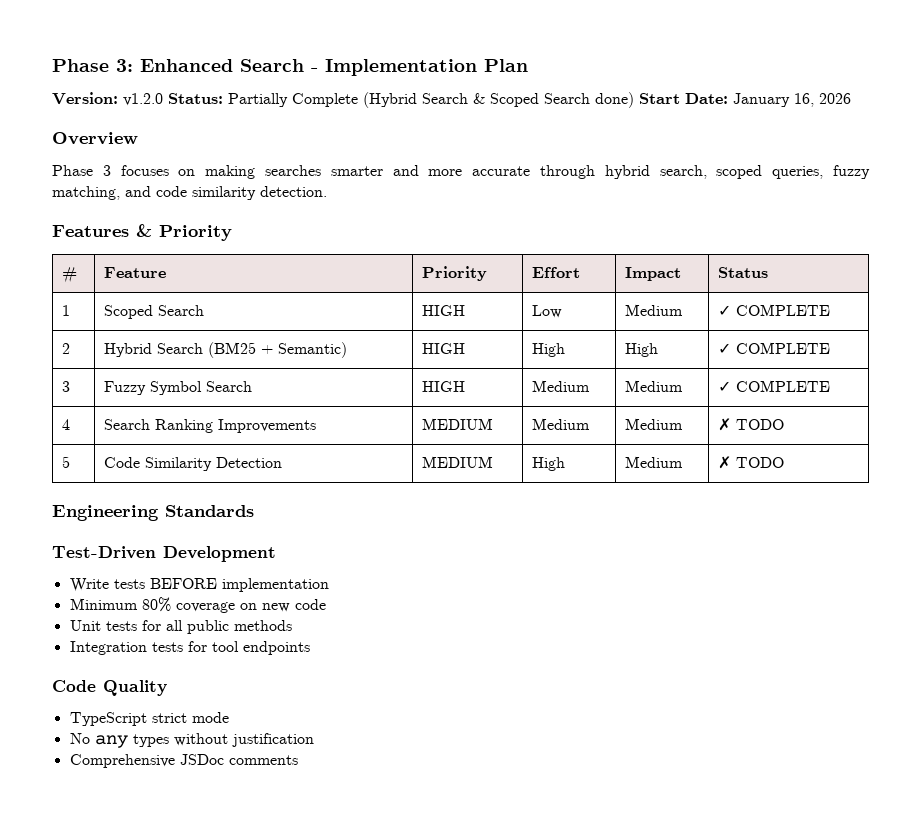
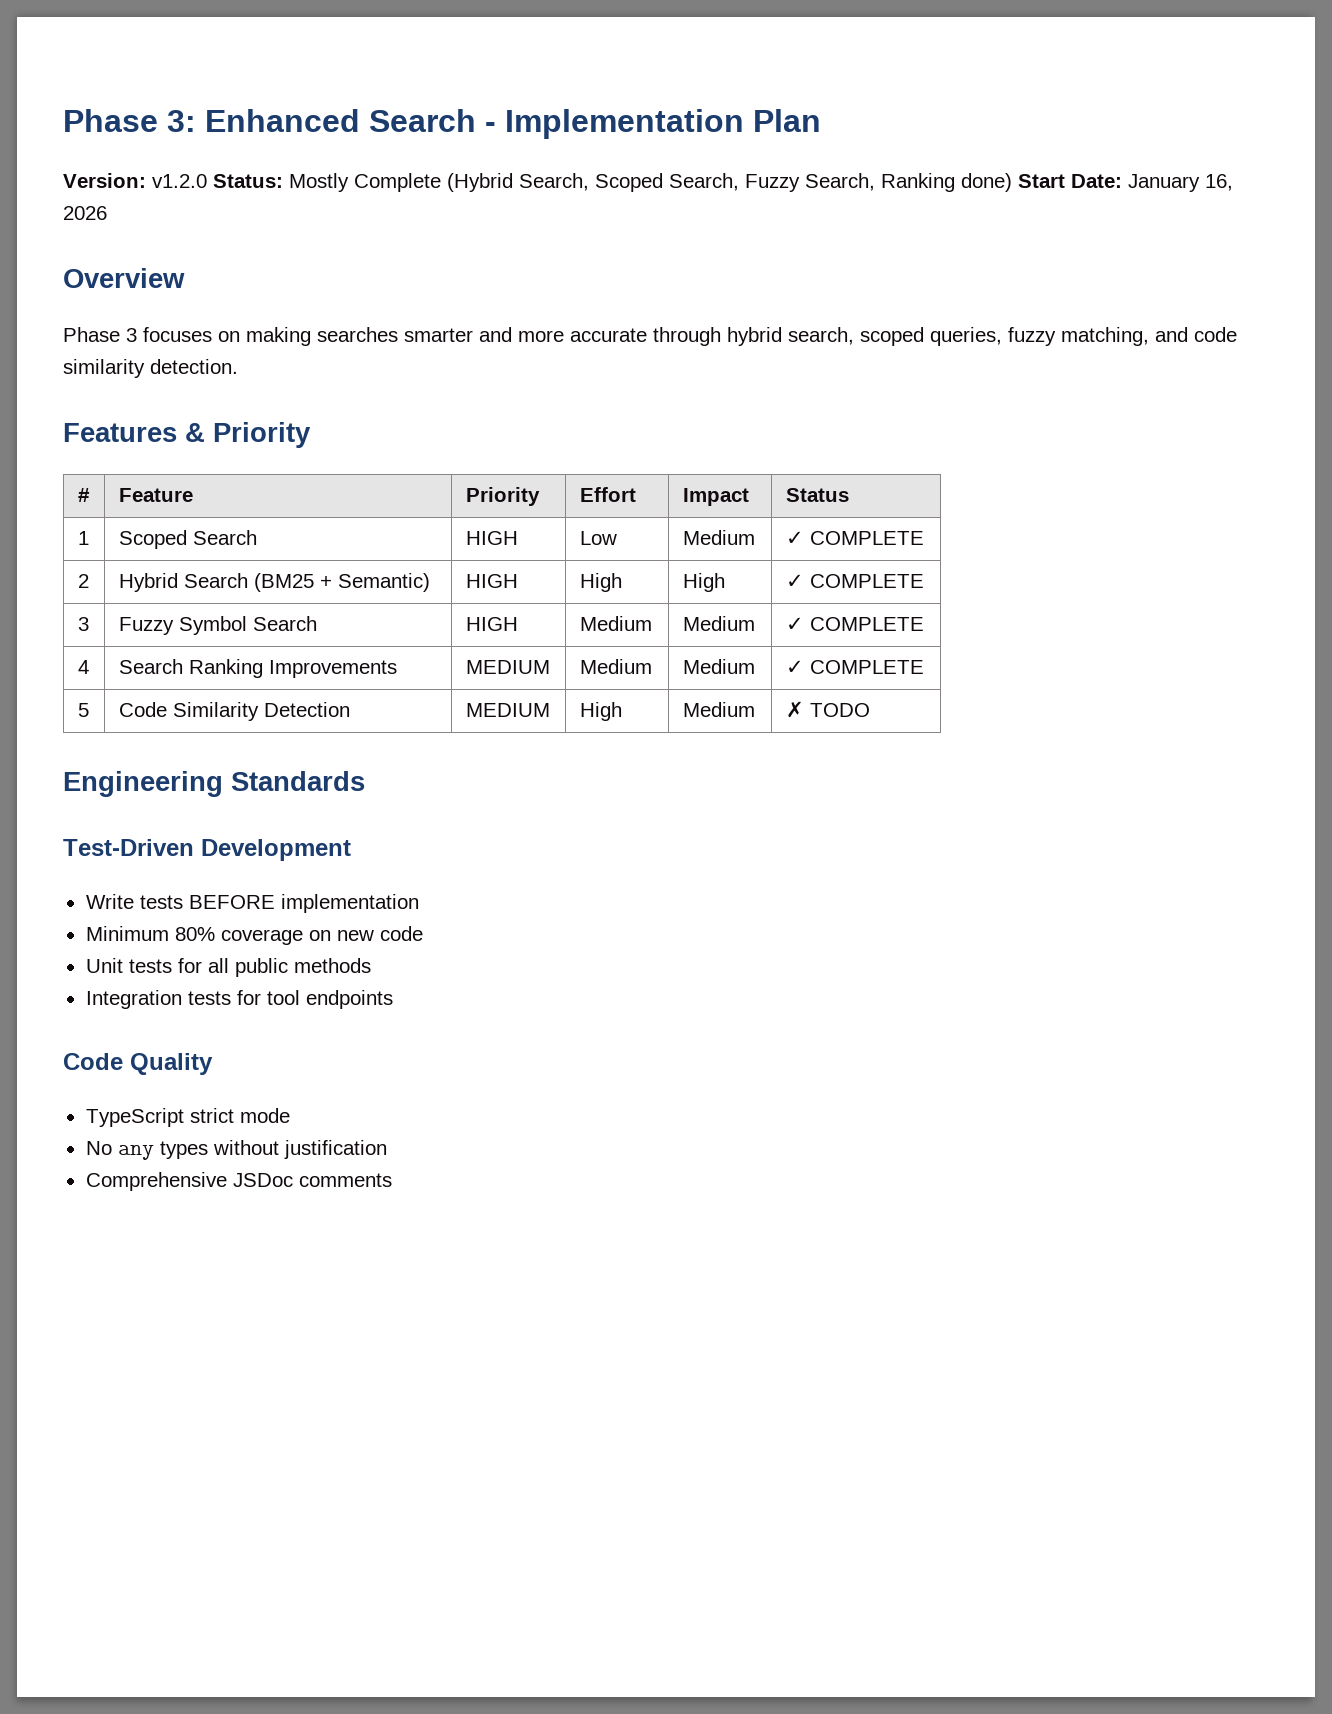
[228,93,288,107] Partially -> [289,173,349,192] Mostly
[422,93,590,107] Search & Scoped Search -> [519,173,955,192] Search, Scoped Search, Fuzzy Search, Ranking
[718,418,785,431] ✗ TODO -> [785,660,924,674] ✓ COMPLETE

